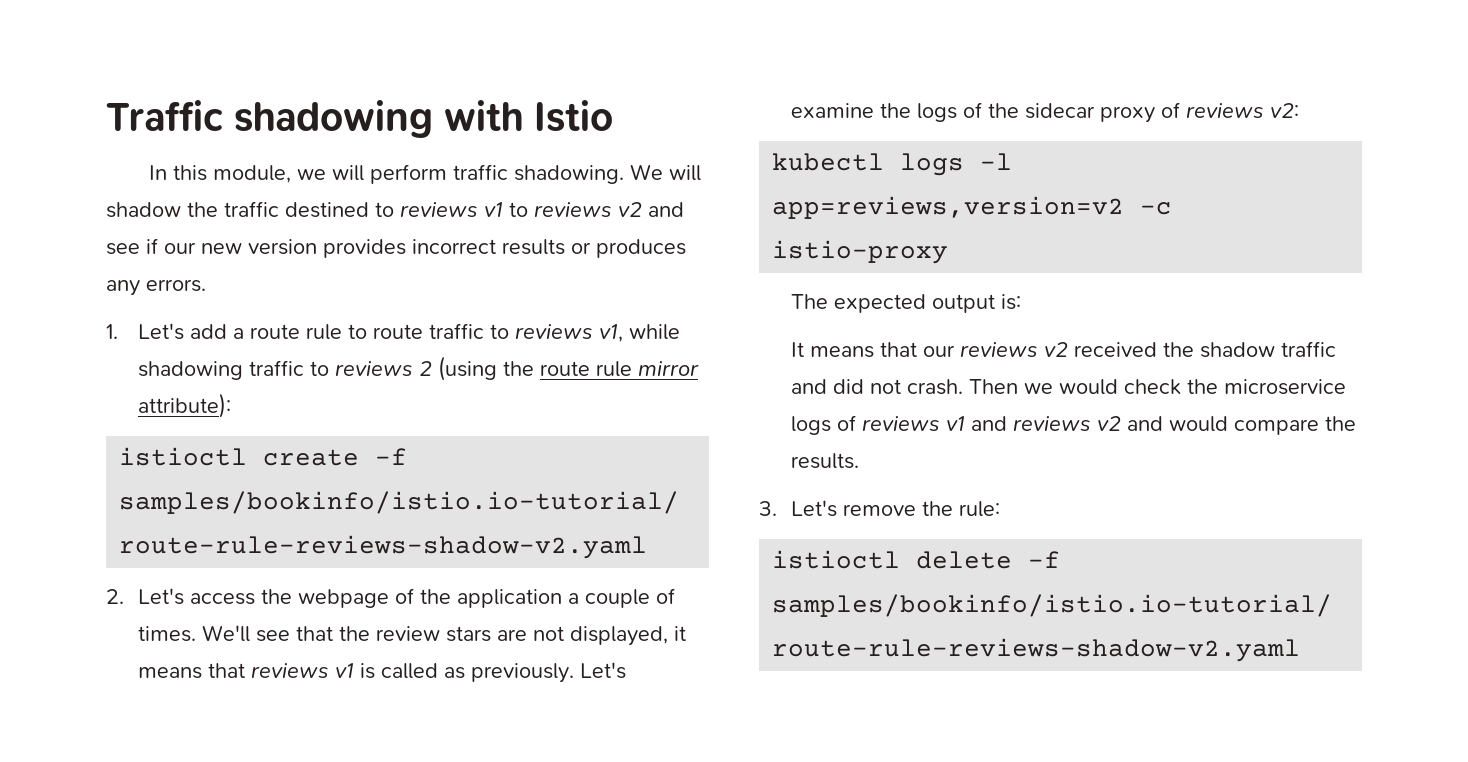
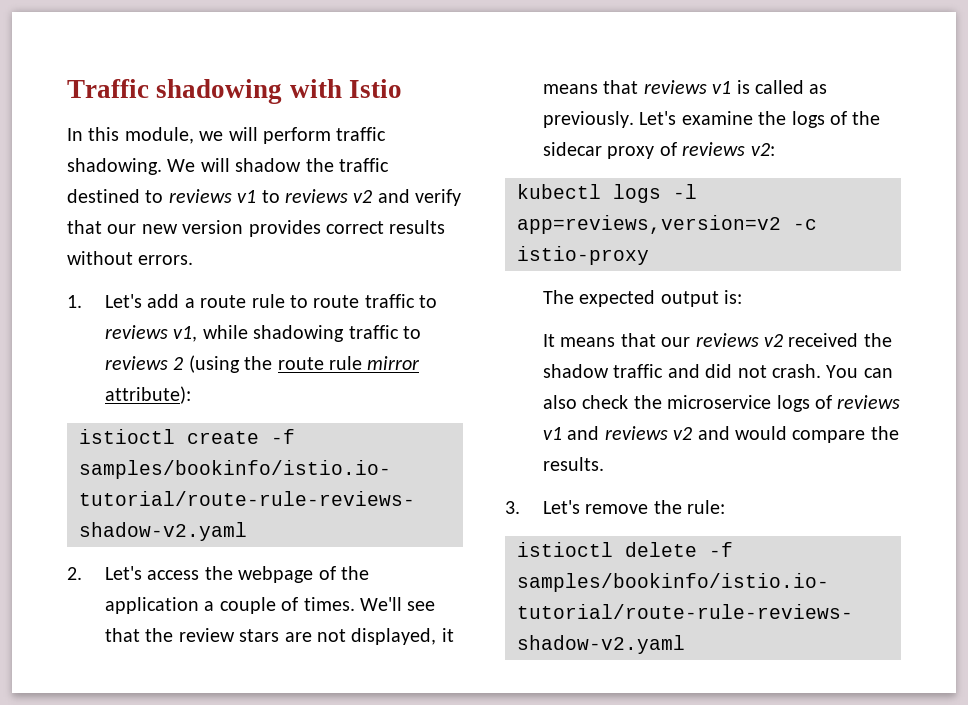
[106,238,158,255] see if -> [415,189,462,206] [67,220,102,234] verify that
[412,239,686,258] [106,280,140,296] incorrect results or produces any -> [326,220,446,234] [67,251,133,265] correct results without
[969,379,1119,395] Then we would -> [826,365,893,378] [543,395,578,409] You can also

